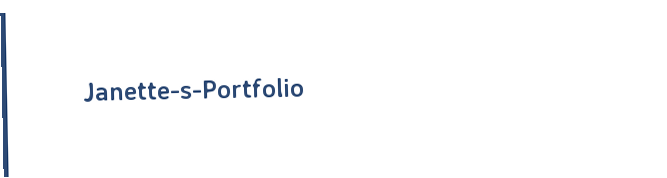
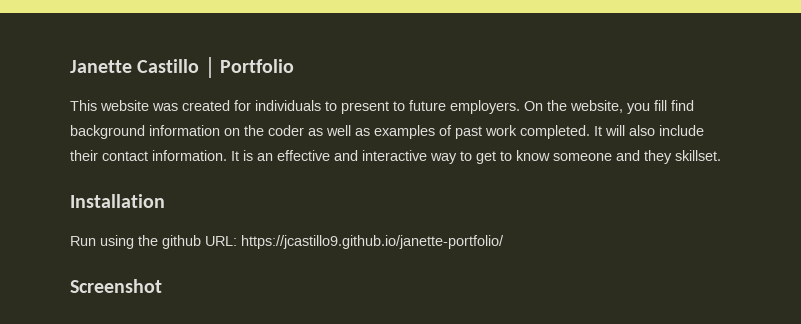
[82,77,305,102] Janette-s-Portfolio -> [70,57,294,78] [70,100,694,114] [70,125,704,139] [70,150,721,164] [70,194,165,208] [70,235,504,249] [70,279,162,293] Janette Castillo │ Portfolio // This website was created for individuals to present to future employers. On the website, you fill find background information on the coder as well as examples of past work completed. It will also include their contact information. It is an effective and interactive way to get to know someone and they skillset. // Installation // Run using the github URL: https://jcastillo9.github.io/janette-portfolio/ // Screenshot

